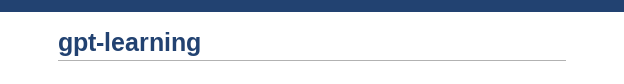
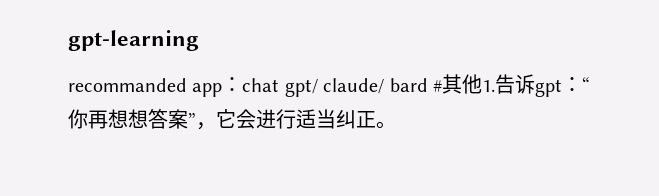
(201, 44) none -> [68,74,590,97] [68,109,396,130] // recommanded app：chat gpt/ claude/ bard #其他1.告诉gpt：“你再想想答案”，它会进行适当纠正。

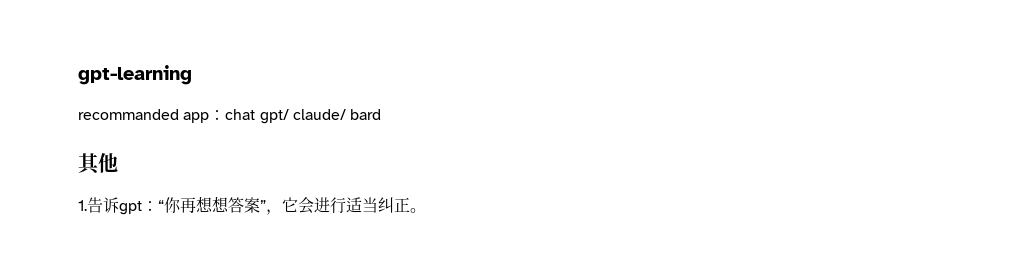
[433,80,442,92] # -> (382, 114) //
(482, 84) none -> (118, 163) //

